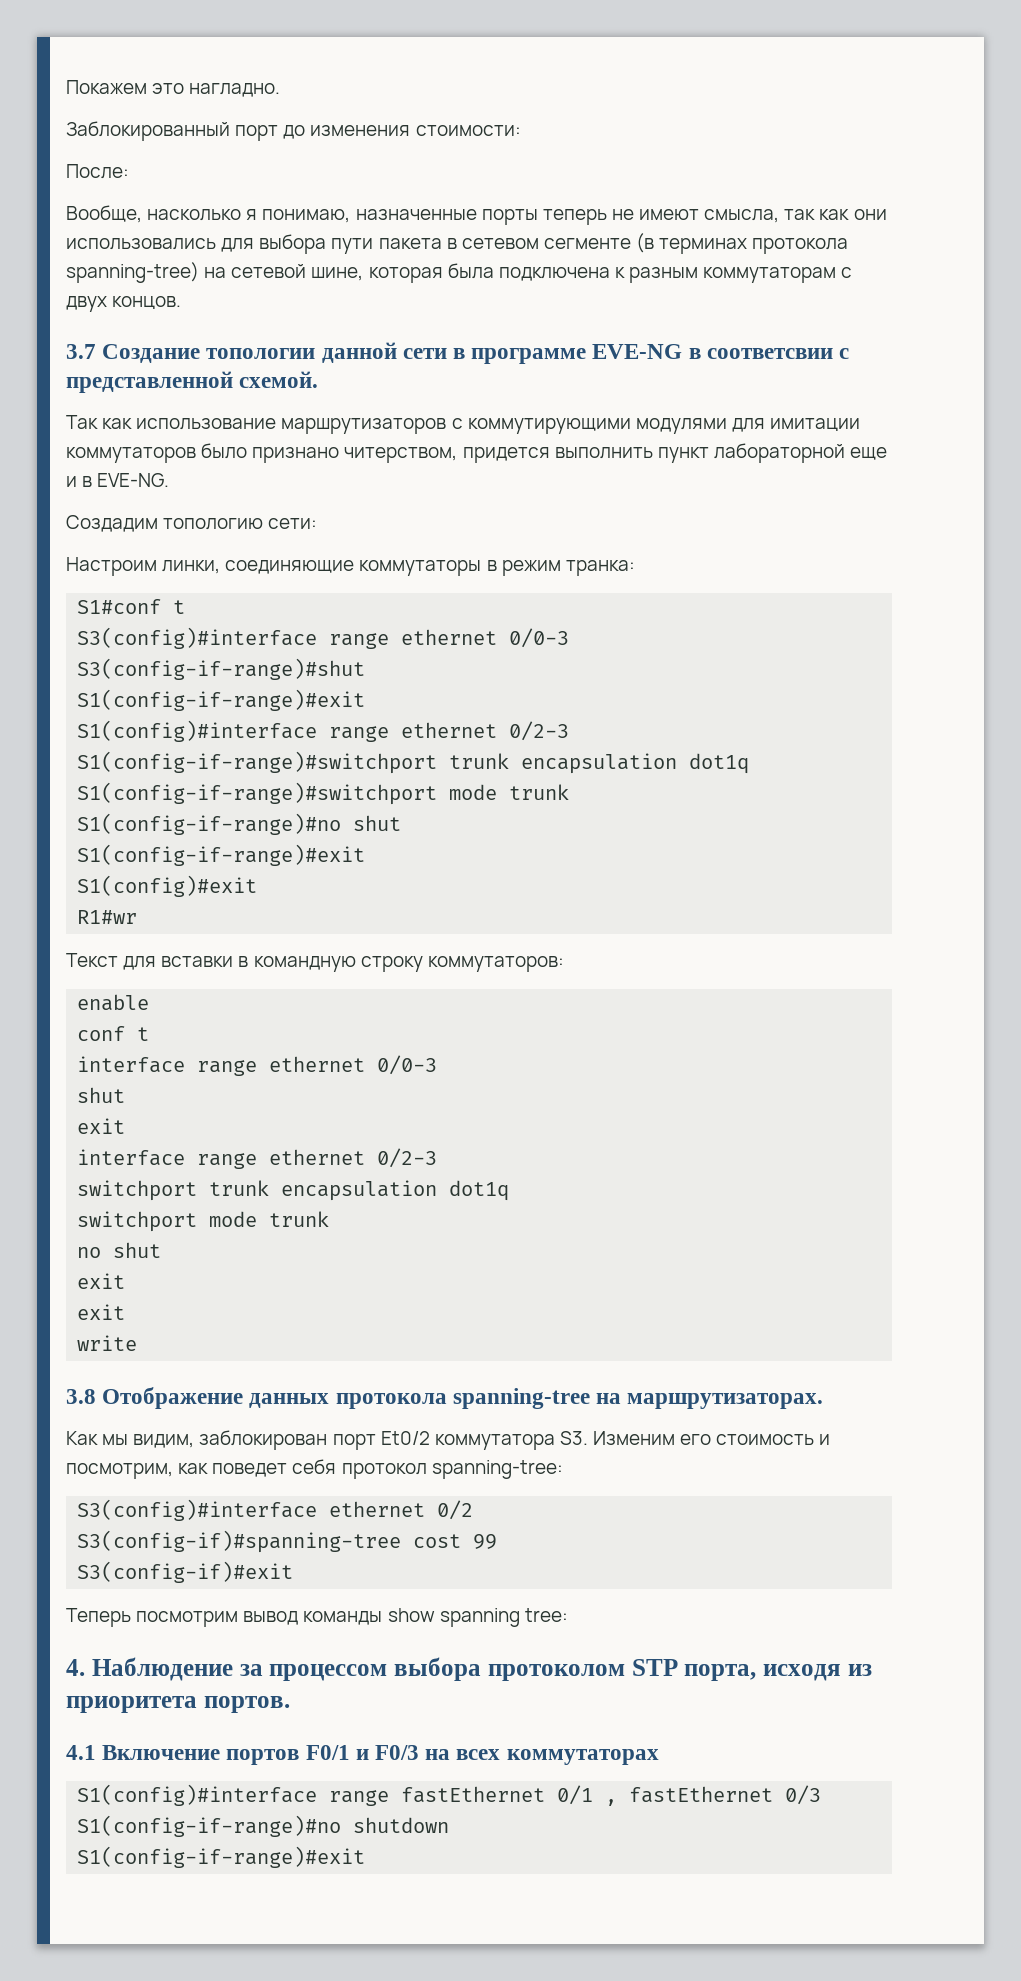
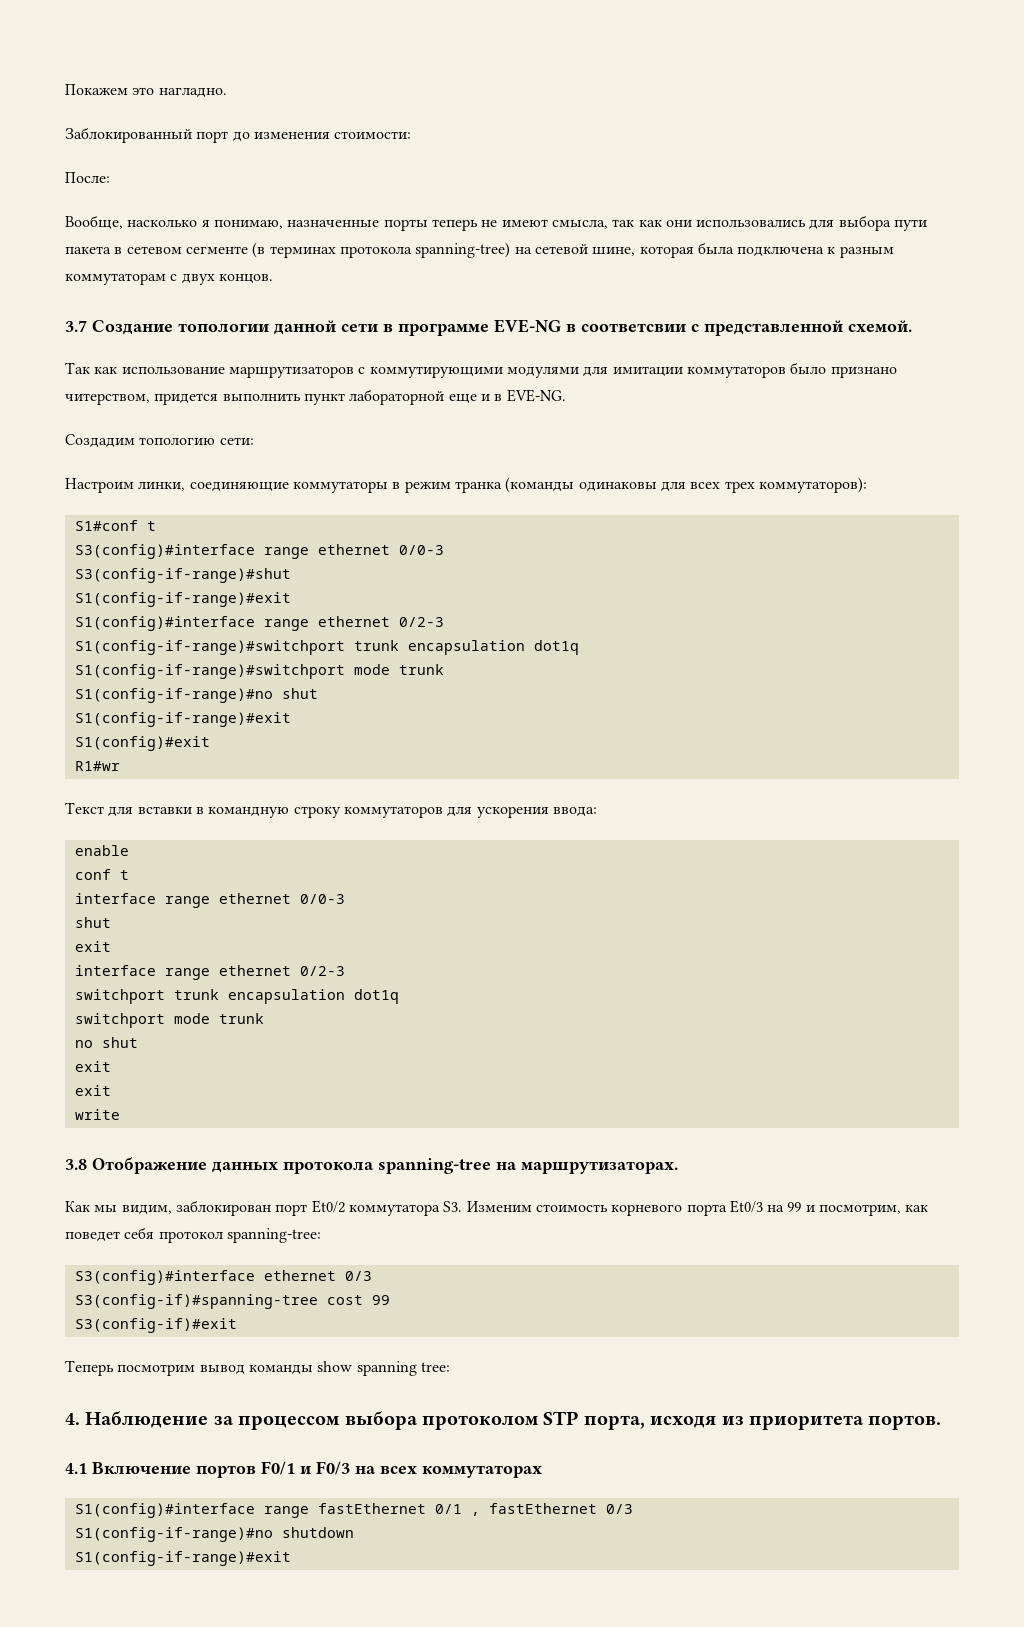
[565,560,635,576] транка: -> [454,477,867,493] транка (команды одинаковы для всех трех коммутаторов):
[427,956,564,972] коммутаторов: -> [343,806,597,818] коммутаторов для ускорения ввода:
[680,1434,815,1445] его стоимость -> [535,1200,802,1216] стоимость корневого порта Et0/3 на 99
[437,1500,474,1520] 0/2 -> [344,1271,372,1281] 0/3

